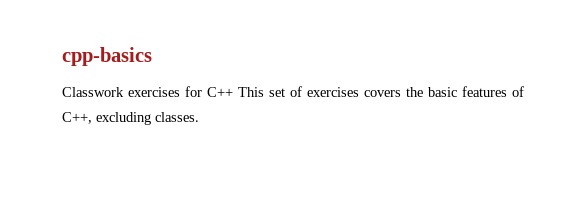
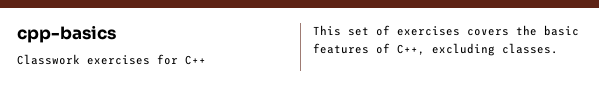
(233, 92) none -> (206, 60) //

